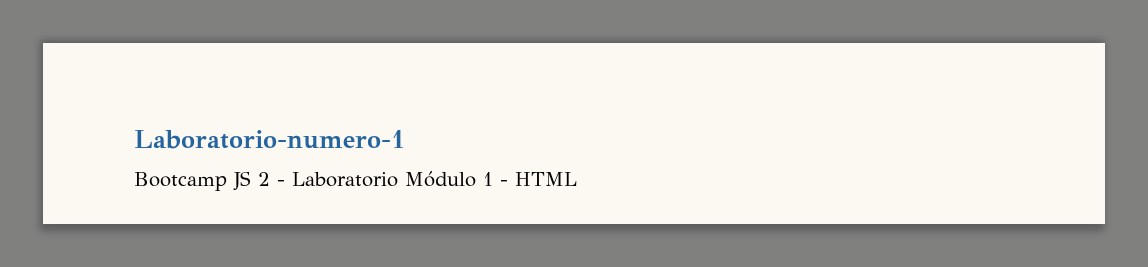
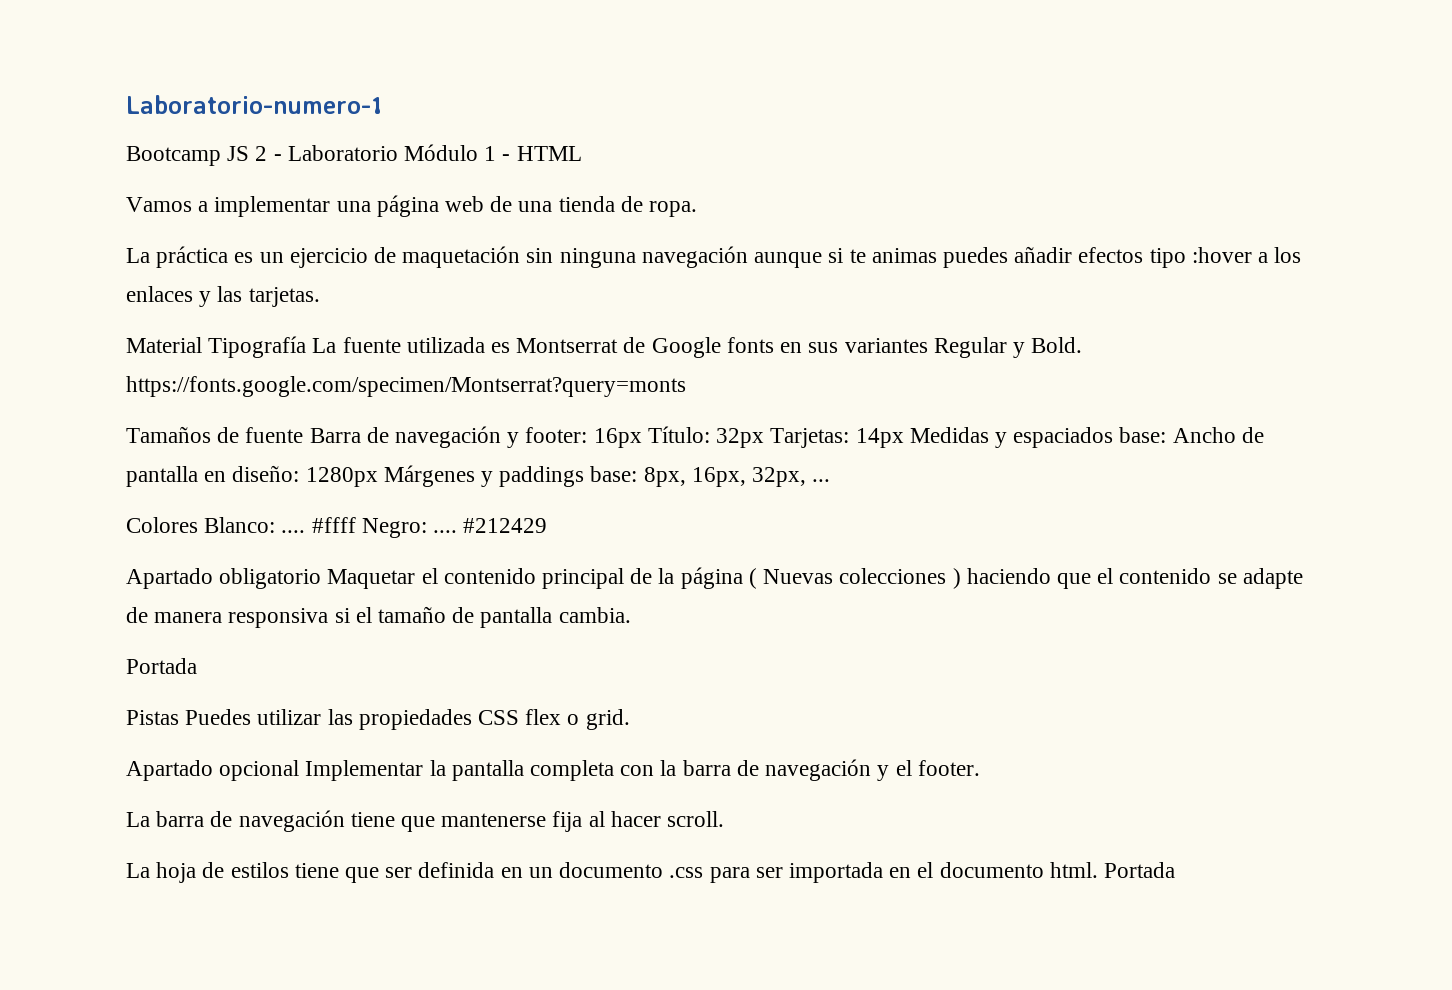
(577, 179) none -> [126,195,698,217] [126,246,1302,268] [126,286,320,307] [126,336,1083,358] [126,376,686,397] [126,426,1264,448] [126,465,831,487] [126,517,548,538] [126,567,1303,589] [126,606,631,628] [126,658,197,674] [126,709,630,730] [126,759,980,781] [126,810,725,832] [126,862,1175,883] // Vamos a implementar una página web de una tienda de ropa. // La práctica es un ejercicio de maquetación sin ninguna navegación aunque si te animas puedes añadir efectos tipo :hover a los enlaces y las tarjetas. // Material Tipografía La fuente utilizada es Montserrat de Google fonts en sus variantes Regular y Bold. https://fonts.google.com/specimen/Montserrat?query=monts // Tamaños de fuente Barra de navegación y footer: 16px Título: 32px Tarjetas: 14px Medidas y espaciados base: Ancho de pantalla en diseño: 1280px Márgenes y paddings base: 8px, 16px, 32px, ... // Colores Blanco: .... #ffff Negro: .... #212429 // Apartado obligatorio Maquetar el contenido principal de la página ( Nuevas colecciones ) haciendo que el contenido se adapte de manera responsiva si el tamaño de pantalla cambia. // Portada // Pistas Puedes utilizar las propiedades CSS flex o grid. // Apartado opcional Implementar la pantalla completa con la barra de navegación y el footer. // La barra de navegación tiene que mantenerse fija al hacer scroll. // La hoja de estilos tiene que ser definida en un documento .css para ser importada en el documento html. Portada

